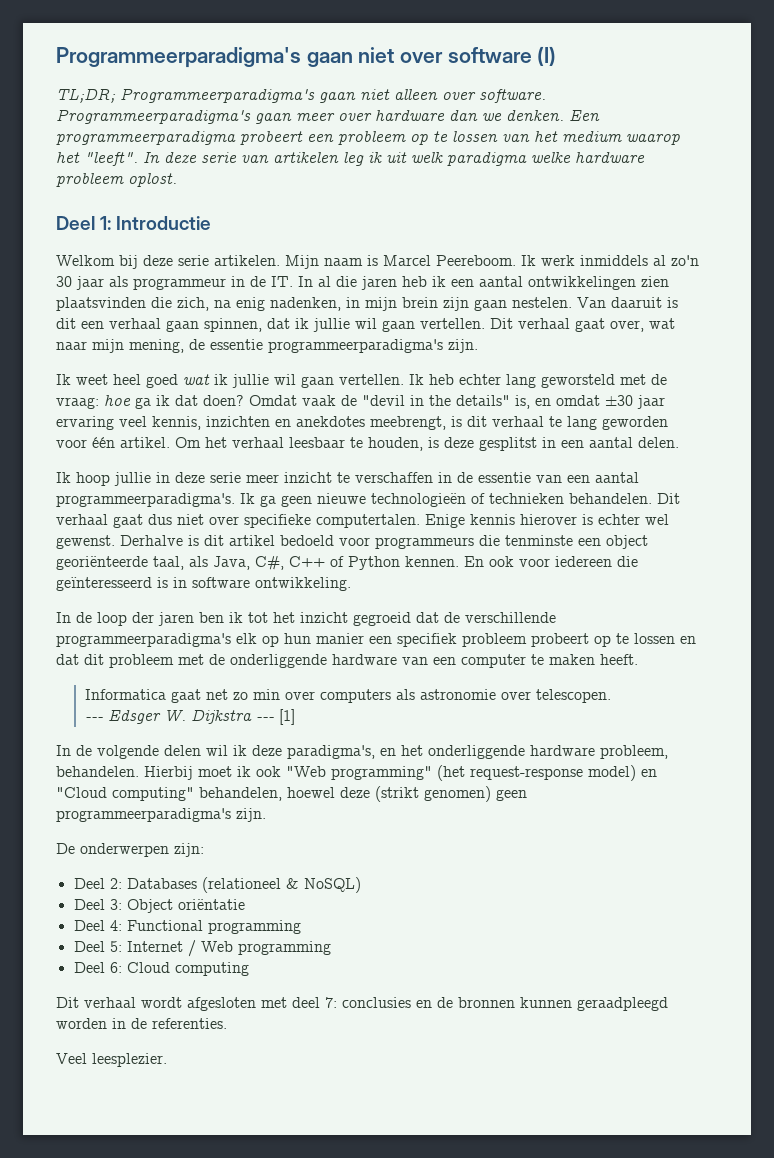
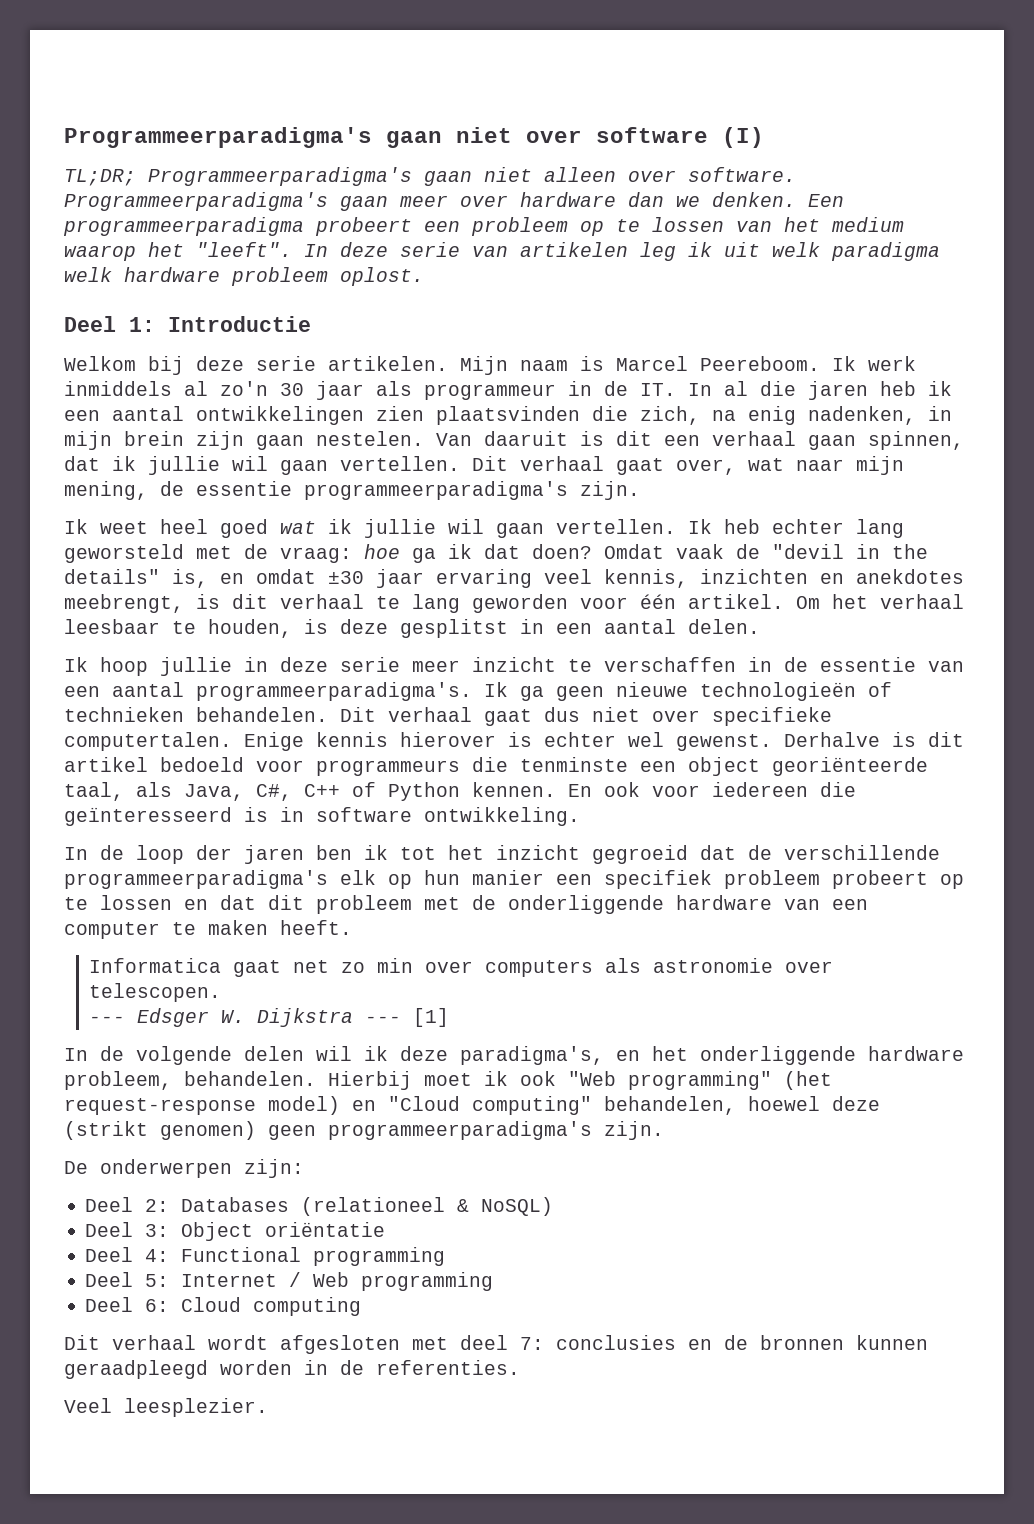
[531,152,571,163] welke -> [64,267,112,282] welk

